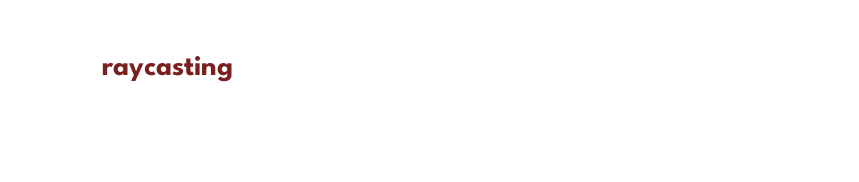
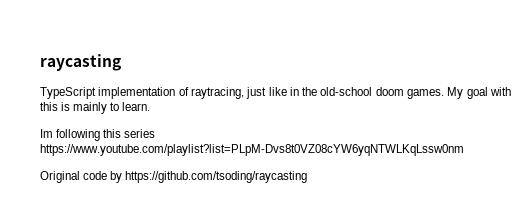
(233, 69) none -> [40,87,512,99] [40,102,151,114] [40,129,156,141] [40,144,464,156] [40,171,308,183] // TypeScript implementation of raytracing, just like in the old-school doom games. My goal with this is mainly to learn. // Im following this series https://www.youtube.com/playlist?list=PLpM-Dvs8t0VZ08cYW6yqNTWLKqLssw0nm // Original code by https://github.com/tsoding/raycasting

